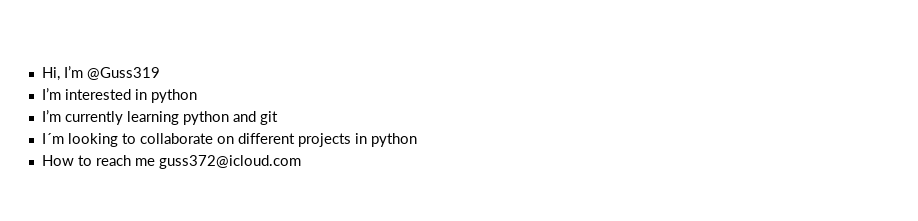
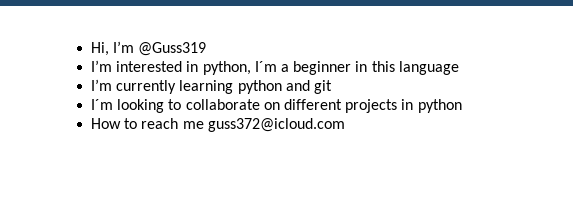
[150,89,197,103] python -> [202,61,459,75] python, I´m a beginner in this language

